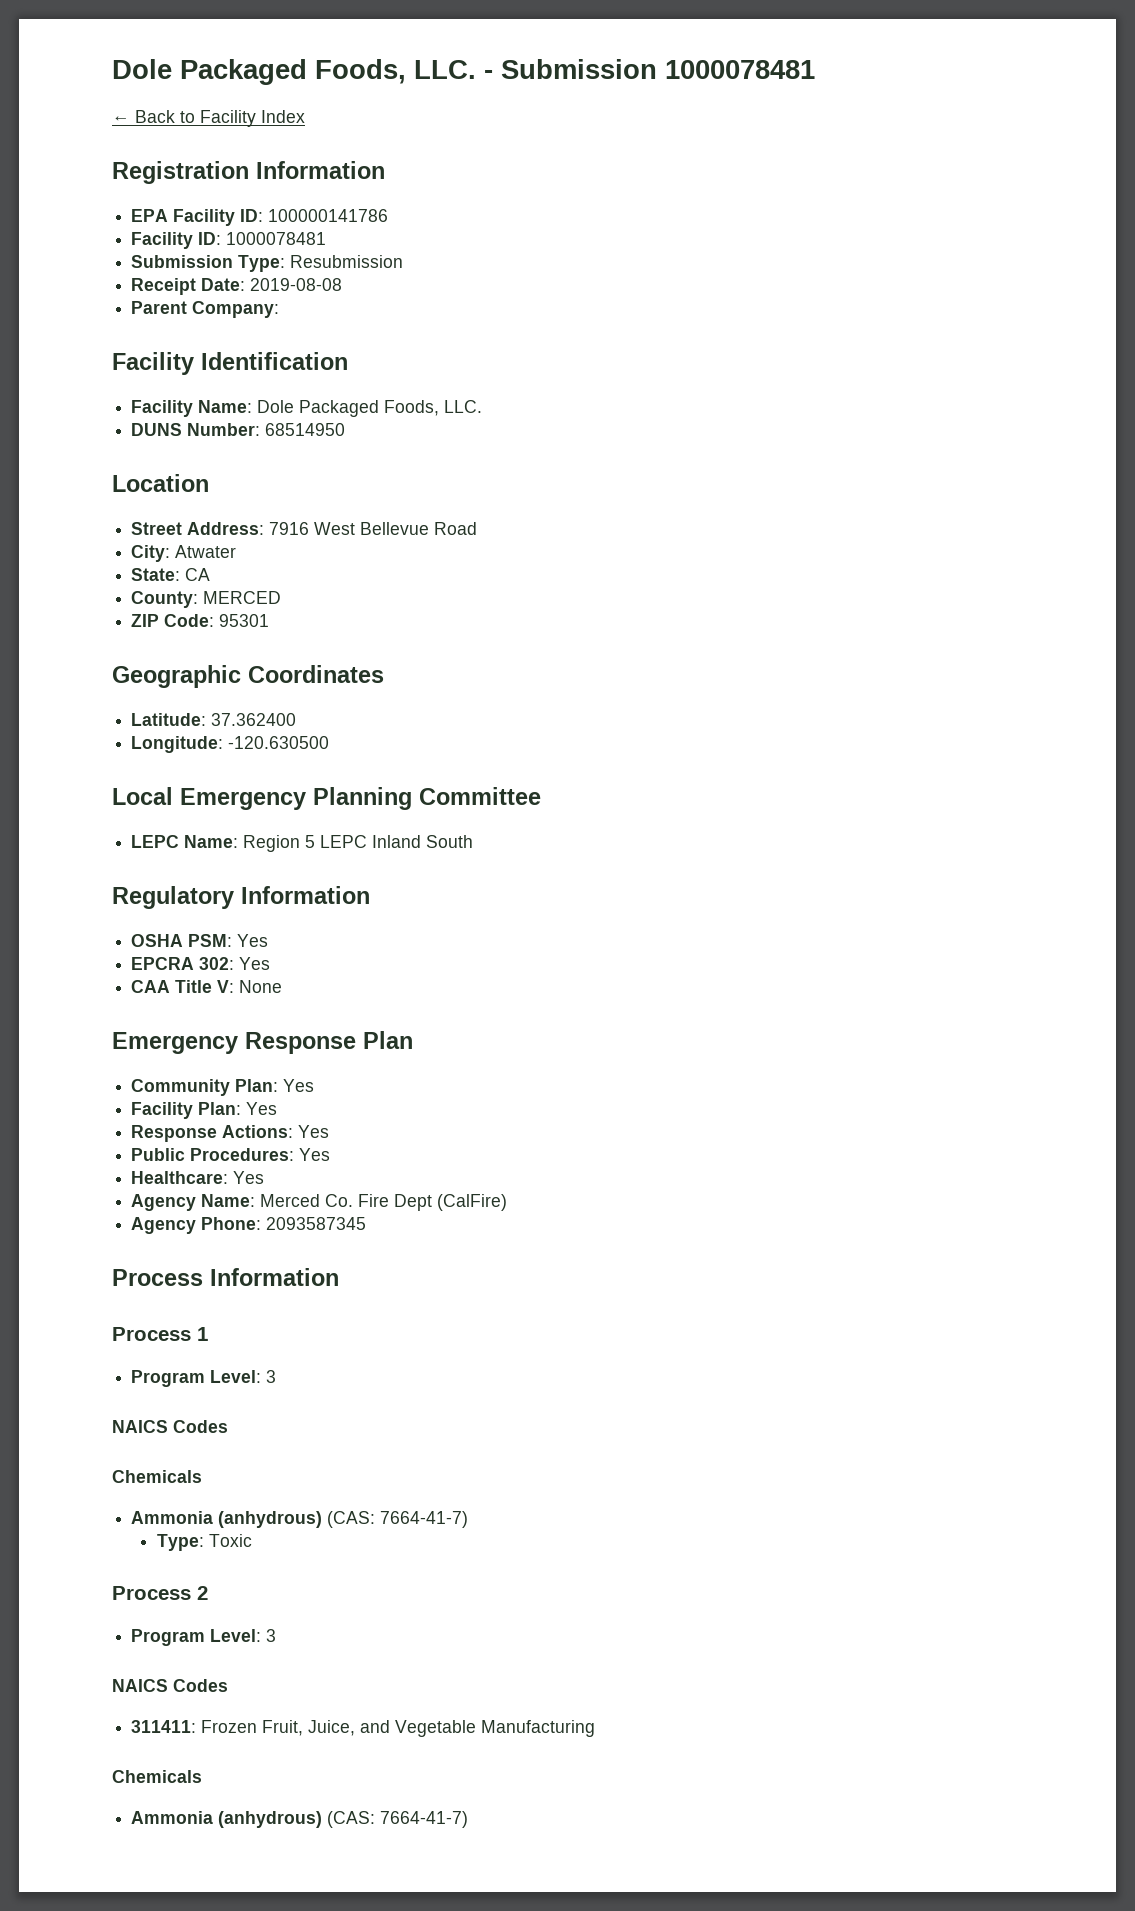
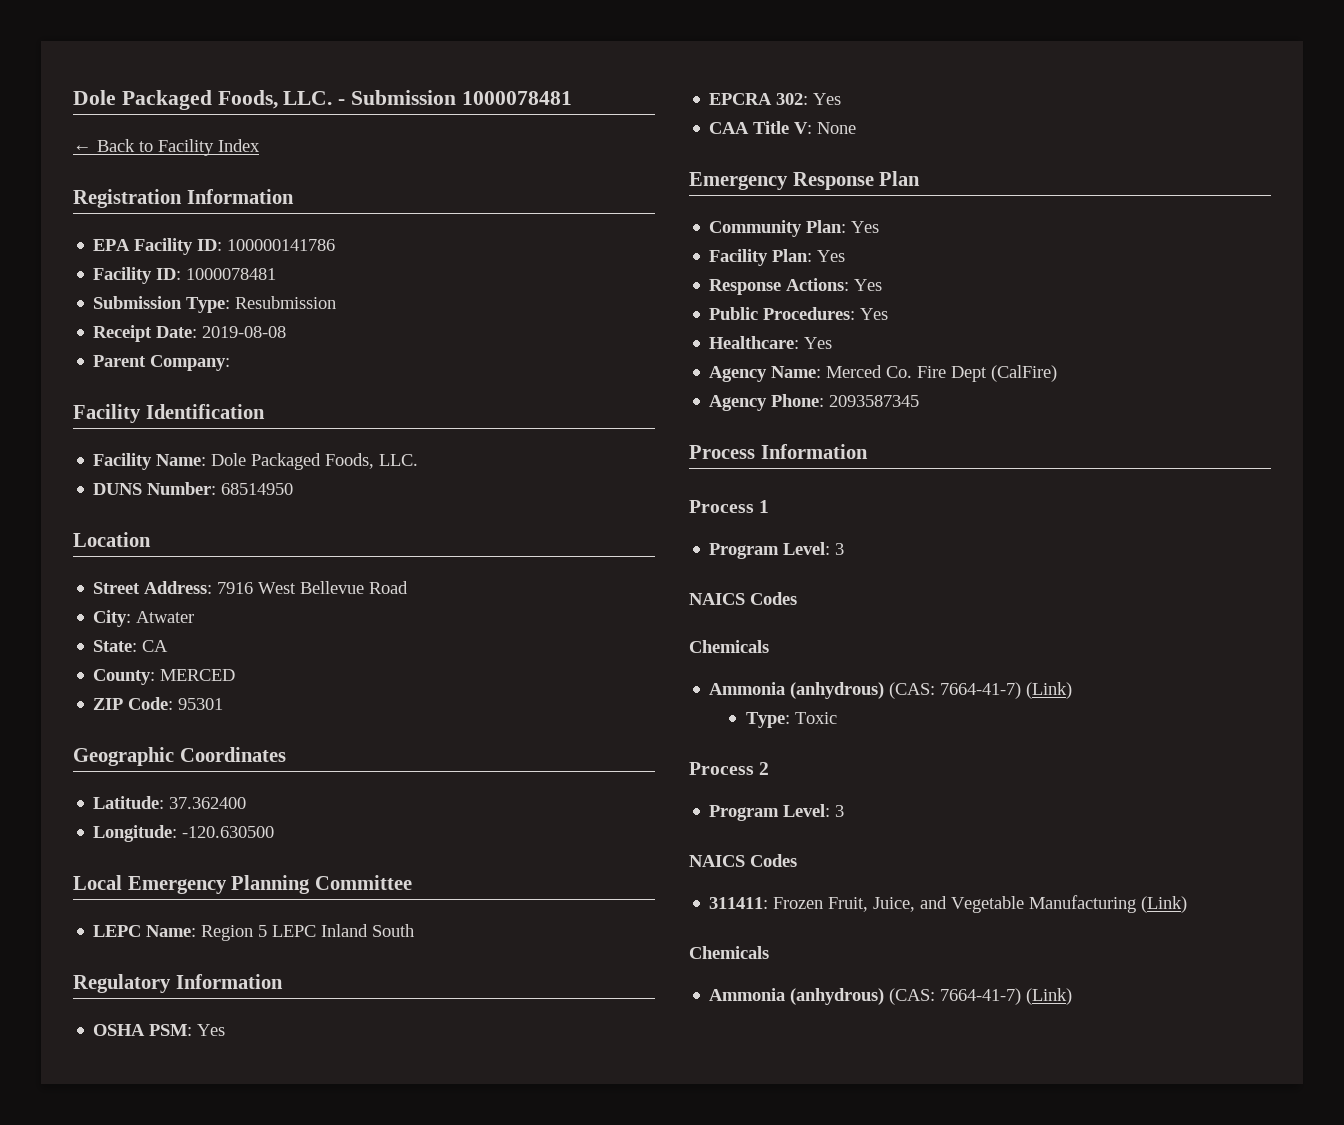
(469, 1519) none -> [1026,682,1073,699] (Link)
[112,1770,202,1783] [131,1811,469,1828] // Chemicals // Ammonia (anhydrous) (CAS: 7664-41-7) -> [1141,896,1188,913] [689,946,769,959] [709,988,1073,1005] (Link) // Chemicals // Ammonia (anhydrous) (CAS: 7664-41-7) (Link)

